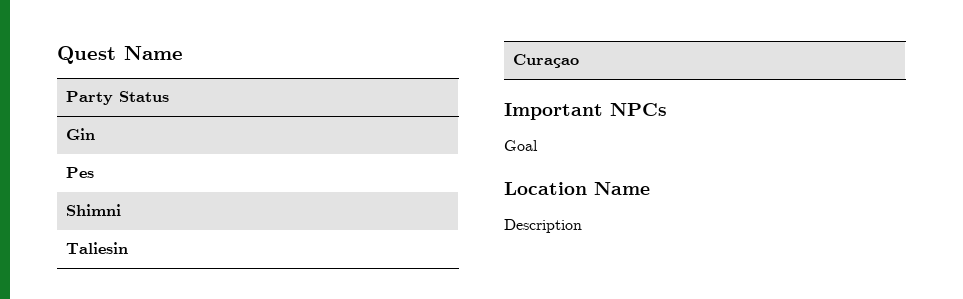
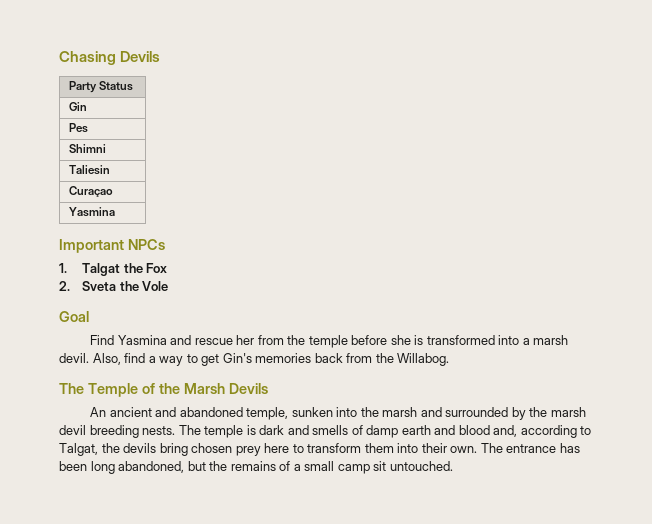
[57,46,183,64] Quest Name -> [59,51,161,65] Chasing Devils
(579, 61) none -> [69,207,116,217] // Yasmina
[504,140,538,151] [504,182,650,195] [504,219,582,233] Goal // Location Name // Description -> [59,263,168,276] [59,281,169,291] [59,311,89,322] [90,335,569,348] [59,353,450,366] [59,383,268,397] [90,407,586,420] [59,425,592,438] [59,443,580,456] [59,461,453,474] 1. Talgat the Fox // 2. Sveta the Vole // Goal // Find Yasmina and rescue her from the temple before she is transformed into a marsh devil. Also, find a way to get Gin's memories back from the Willabog. // The Temple of the Marsh Devils // An ancient and abandoned temple, sunken into the marsh and surrounded by the marsh devil breeding nests. The temple is dark and smells of damp earth and blood and, according to Talgat, the devils bring chosen prey here to transform them into their own. The entrance has been long abandoned, but the remains of a small camp sit untouched.

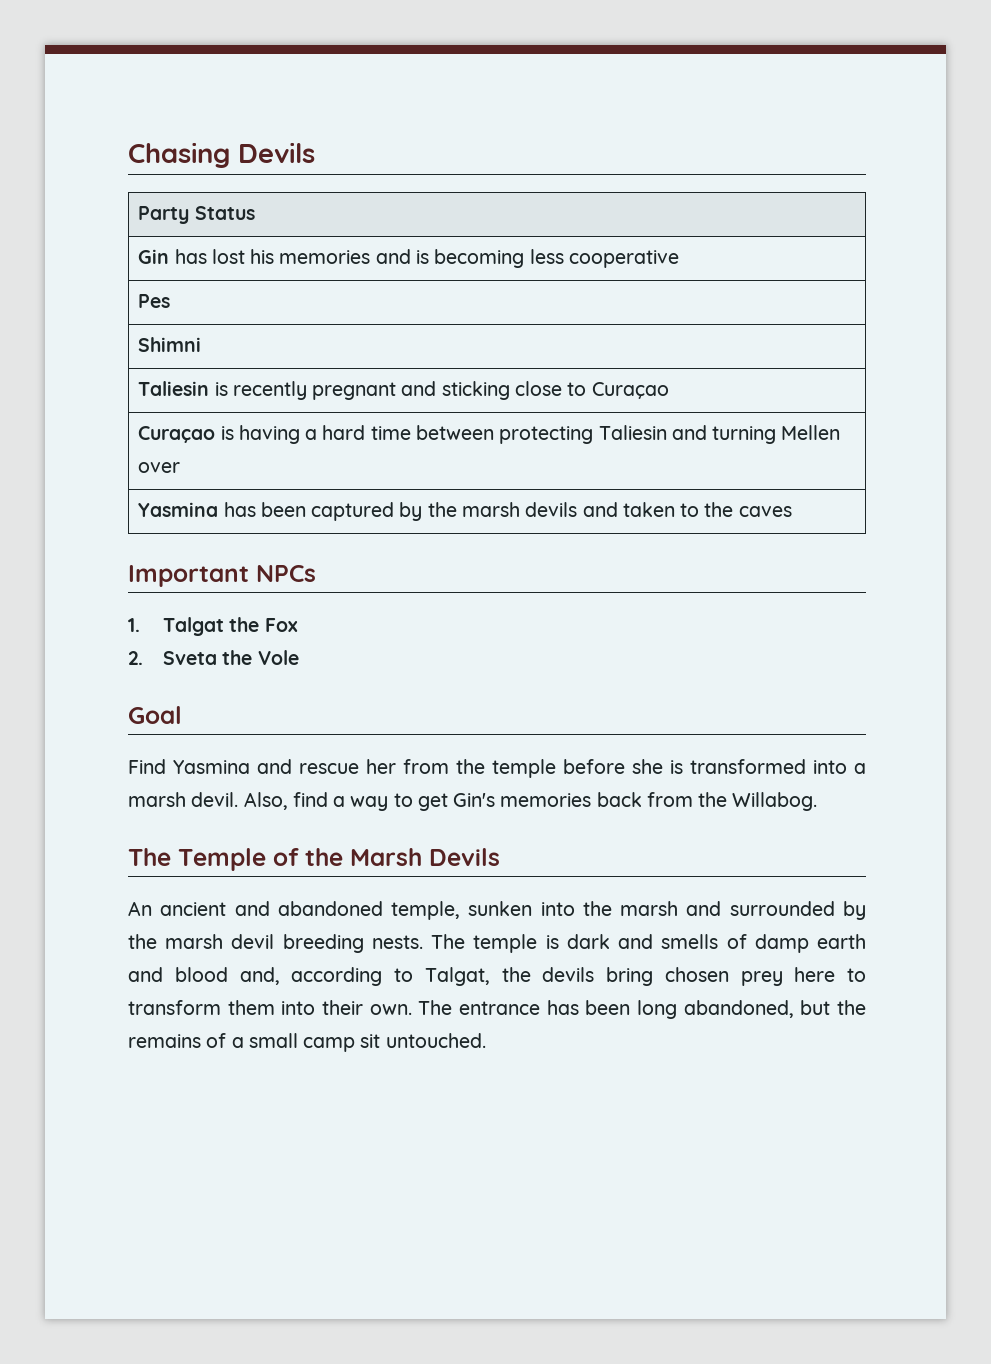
[69,123,89,133] [69,144,107,153] [69,165,111,175] [69,186,114,197] [69,207,116,217] // Pes // Shimni // Taliesin // Curaçao // Yasmina -> [174,249,679,268] [138,294,171,308] [138,337,202,352] [138,381,669,400] [138,425,841,444] [138,462,181,473] [138,502,792,521] has lost his memories and is becoming less cooperative // Pes // Shimni // Taliesin is recently pregnant and sticking close to Curaçao // Curaçao is having a hard time between protecting Taliesin and turning Mellen over // Yasmina has been captured by the marsh devils and taken to the caves

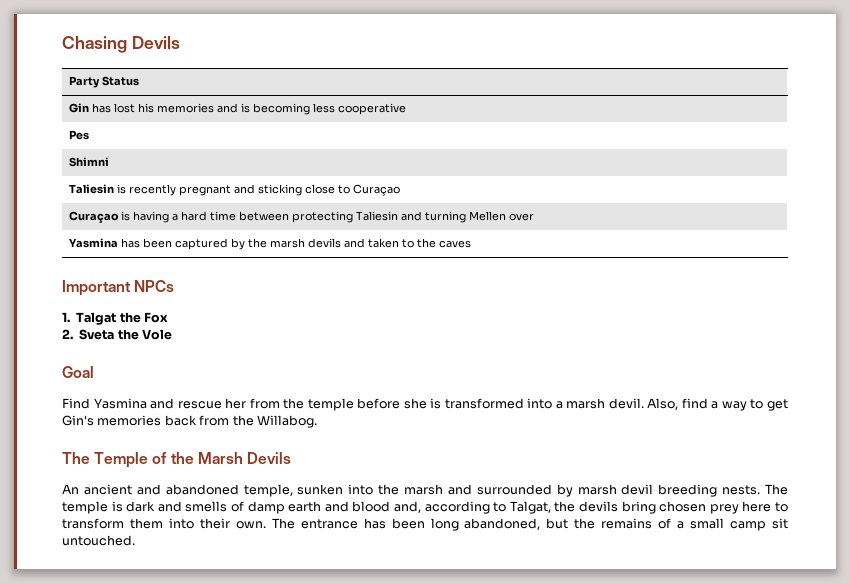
[128,934,157,949] the -> (573, 490) none

